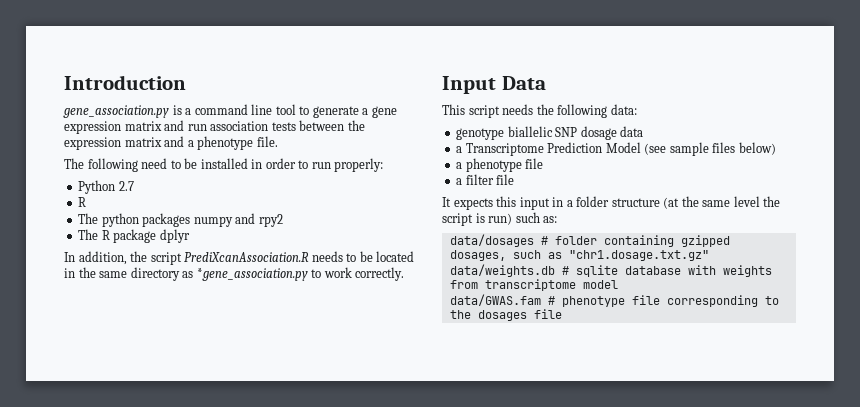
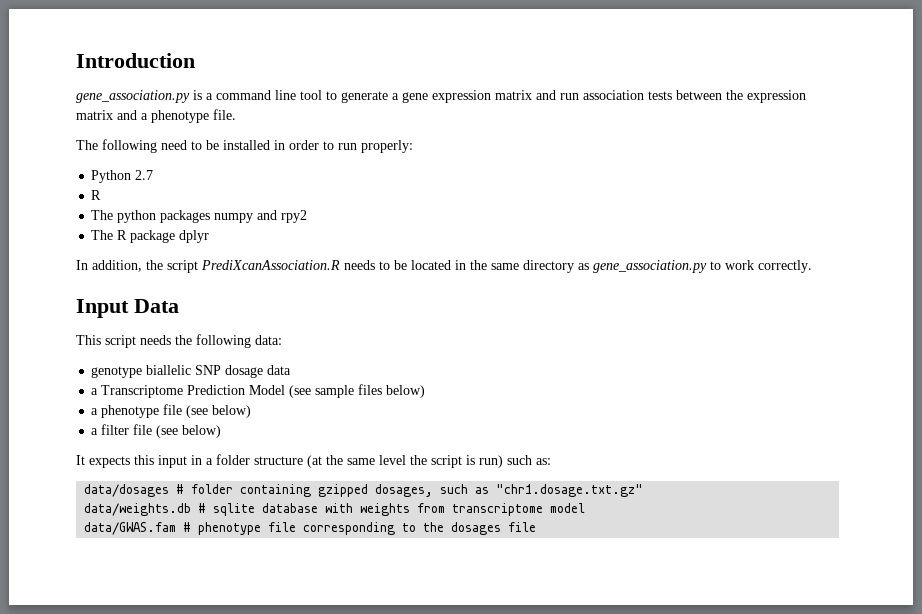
[196,268,308,281] *gene_association.py -> [593,260,707,273] gene_association.py
(544, 163) none -> [186,405,252,418] (see below)
(515, 179) none -> [156,425,222,438] (see below)

